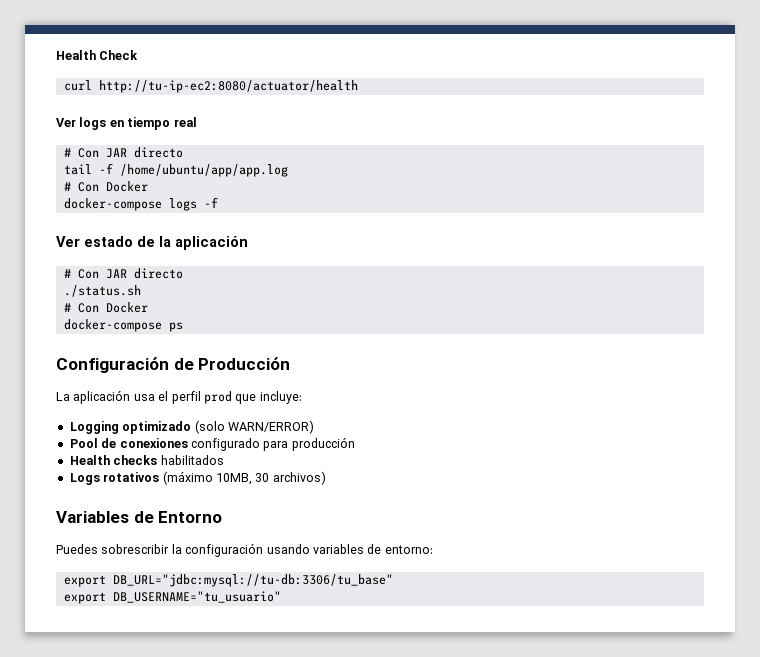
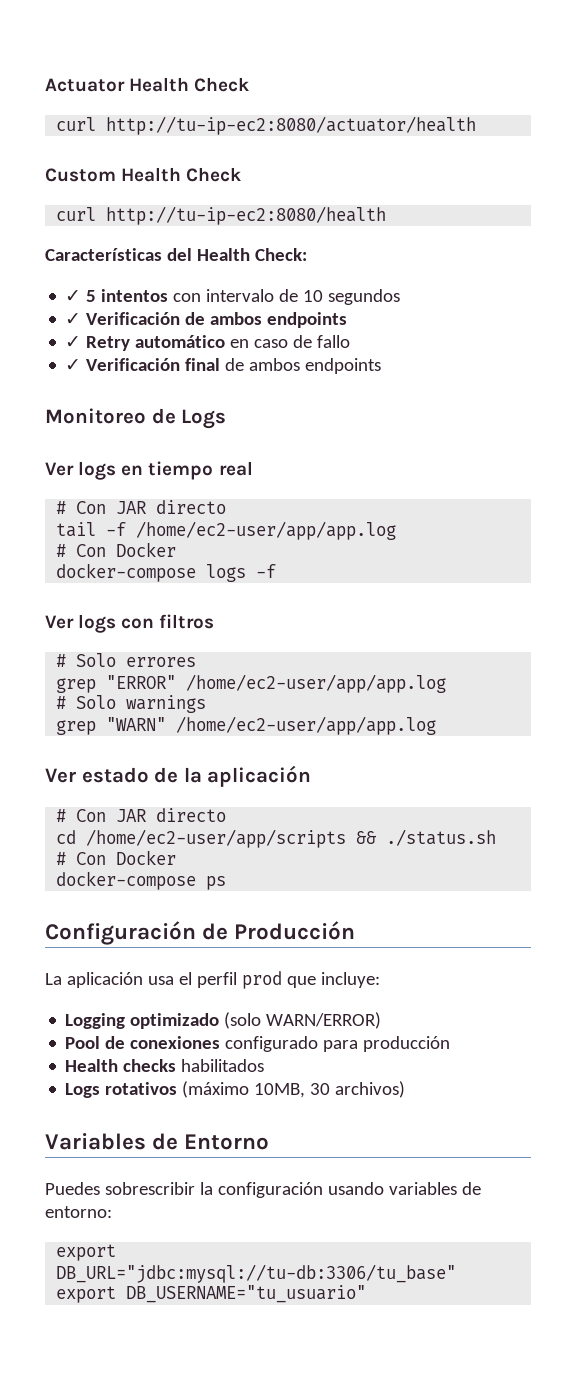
(56, 55) none -> [45,78,125,92] Actuator
(358, 86) none -> [45,167,242,182] [56,206,387,225] [45,248,307,261] [65,289,401,305] [65,312,348,328] [65,335,351,351] [65,358,382,374] [45,408,227,429] // Custom Health Check // curl http://tu-ip-ec2:8080/health // Características del Health Check: // ✓ 5 intentos con intervalo de 10 segundos // ✓ Verificación de ambos endpoints // ✓ Retry automático en caso de fallo // ✓ Verificación final de ambos endpoints // Monitoreo de Logs
[119,164,288,177] /home/ubuntu/app/app.log -> [136,521,397,540] /home/ec2-user/app/app.log
(218, 202) none -> [45,614,215,633] [56,653,197,667] [56,674,447,693] [56,695,207,713] [56,716,437,735] // Ver logs con filtros // # Solo errores // grep "ERROR" /home/ec2-user/app/app.log // # Solo warnings // grep "WARN" /home/ec2-user/app/app.log
(183, 273) none -> [56,829,377,848] cd /home/ec2-user/app/scripts &&

